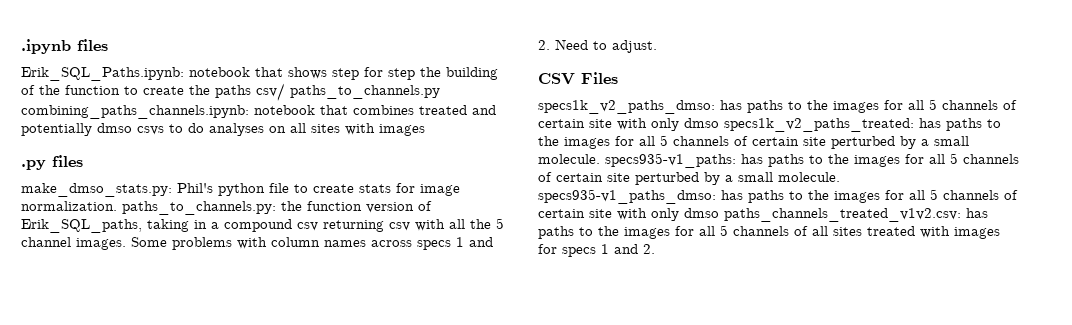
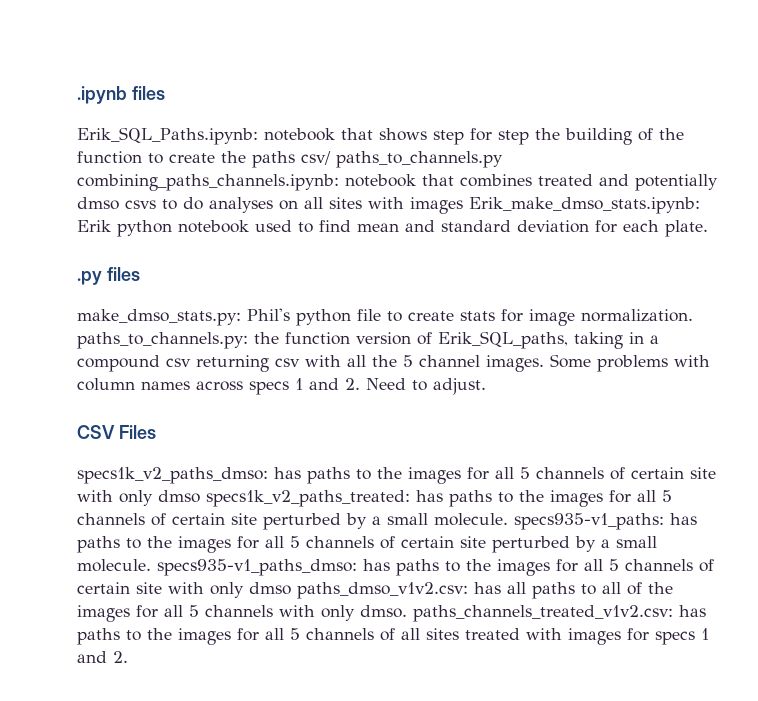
(425, 130) none -> [469,197,700,214] [77,220,708,237] Erik_make_dmso_stats.ipynb: Erik python notebook used to find mean and standard deviation for each plate.
(719, 213) none -> [297,582,673,599] [77,605,407,622] paths_dmso_v1v2.csv: has all paths to all of the images for all 5 channels with only dmso.

